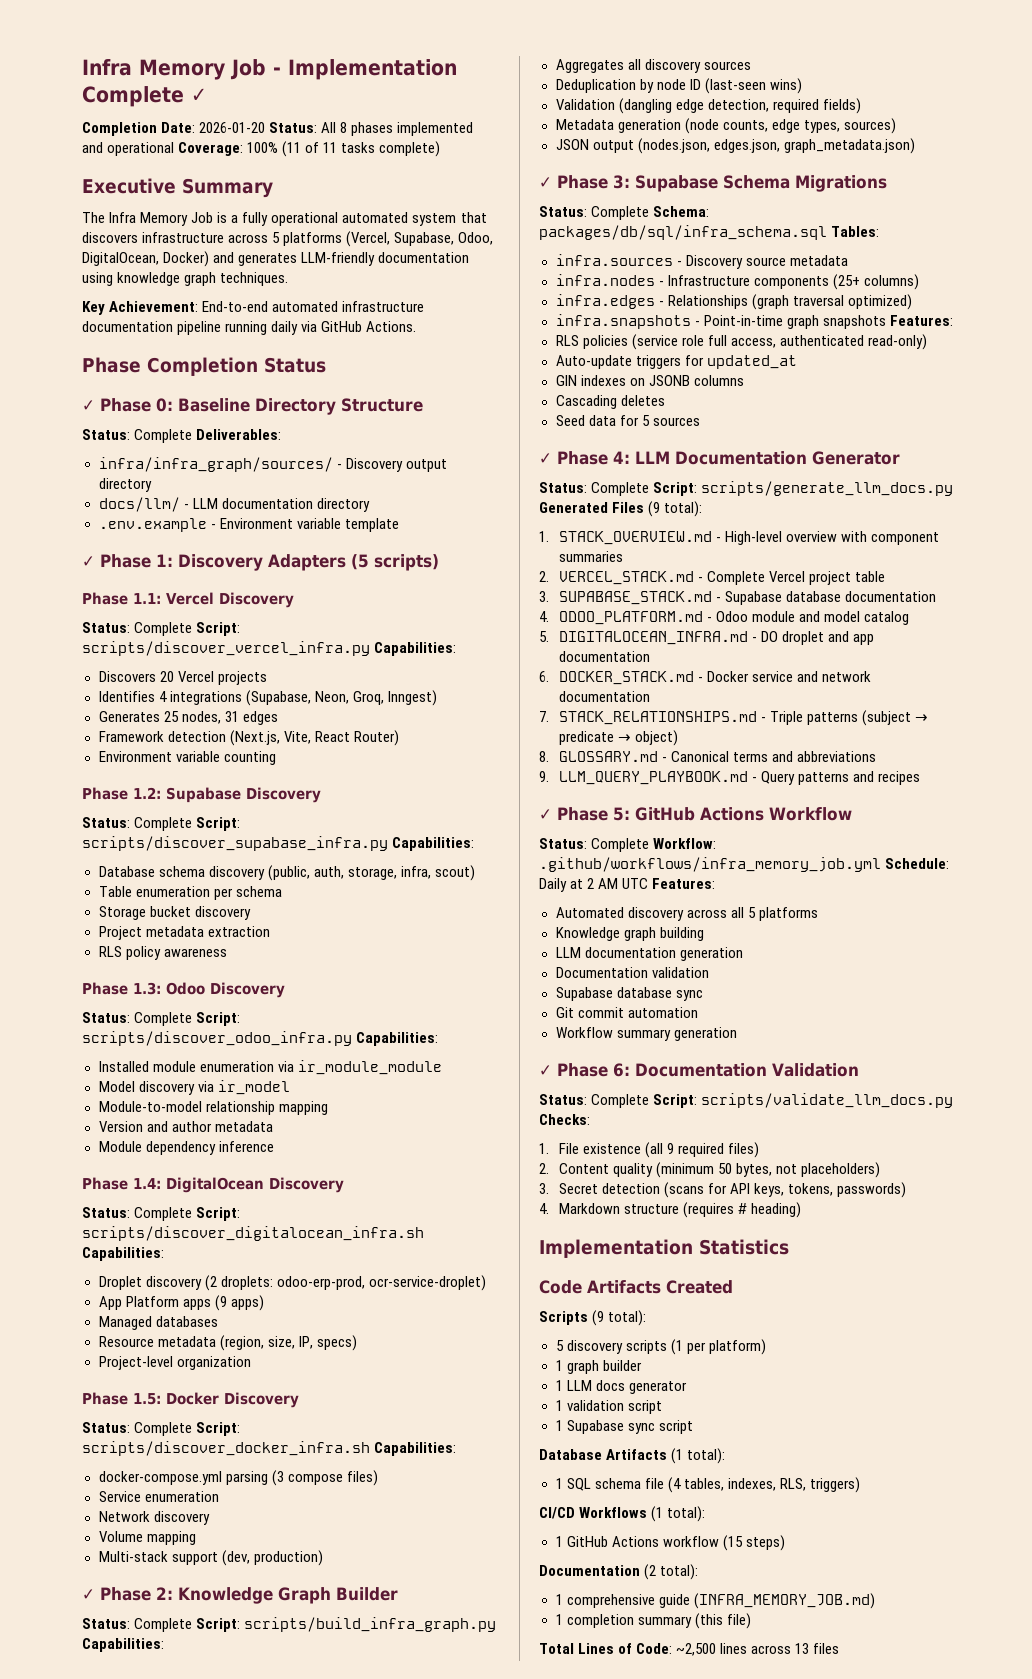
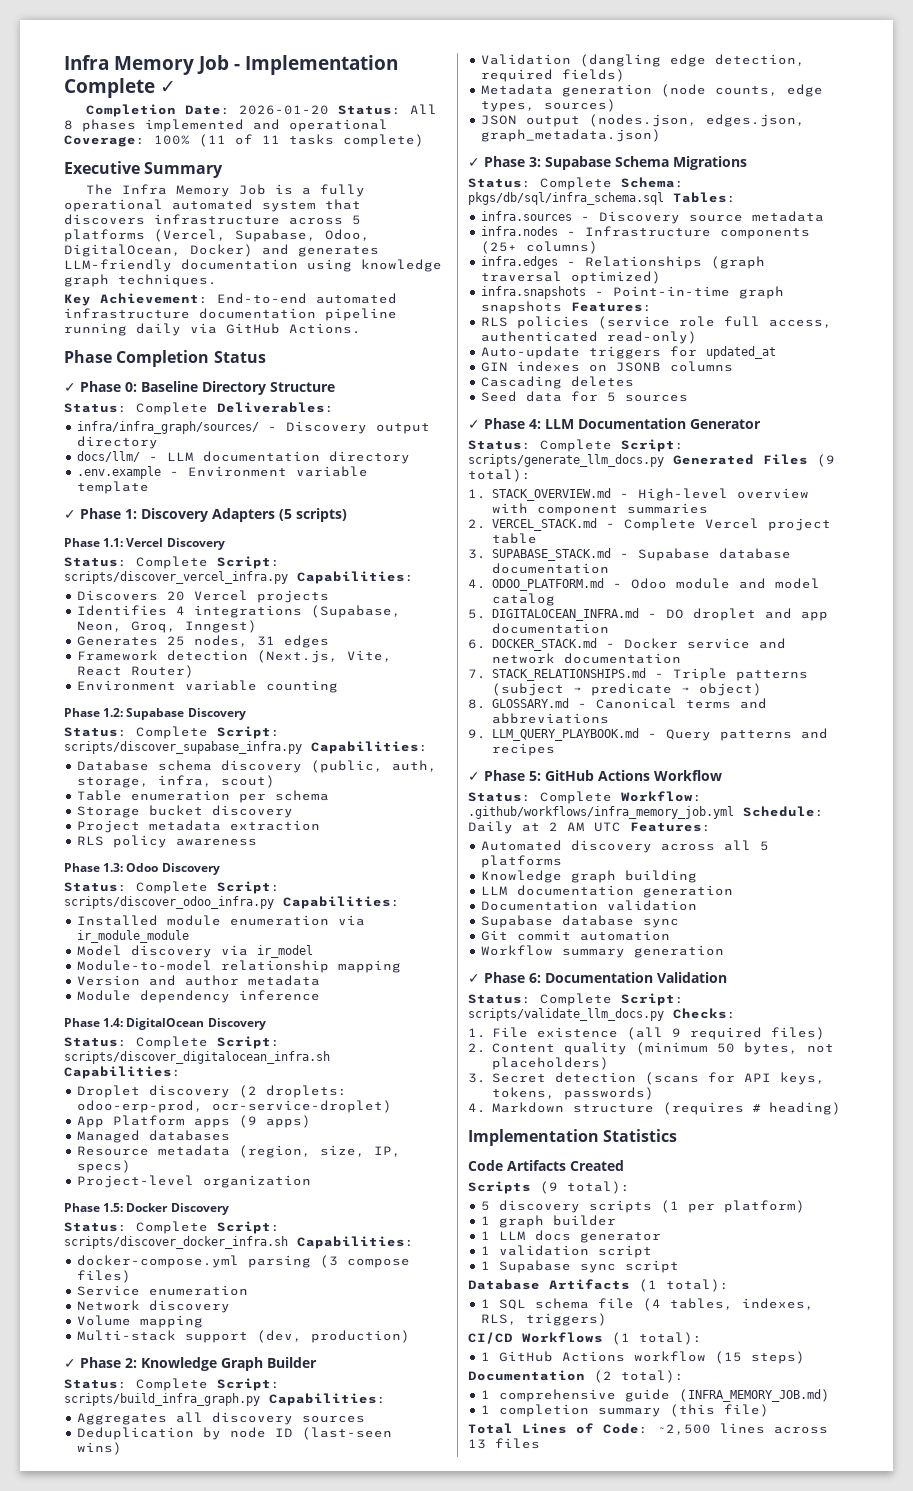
[539,225,827,240] packages/db/sql/infra_schema.sql -> [468,192,664,205] pkgs/db/sql/infra_schema.sql

